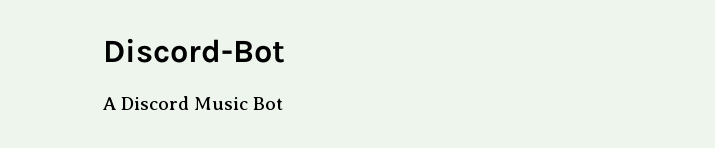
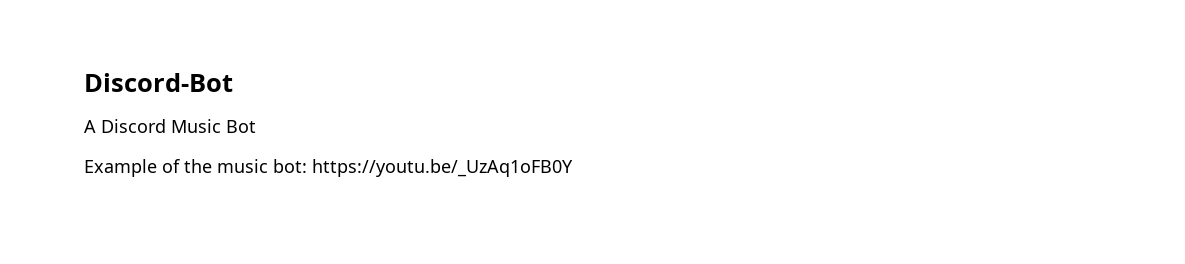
(284, 103) none -> [84,159,573,177] // Example of the music bot: https://youtu.be/_UzAq1oFB0Y

